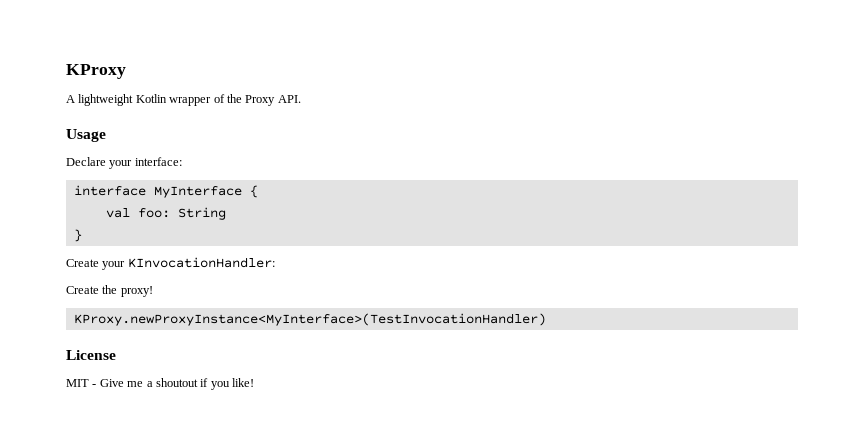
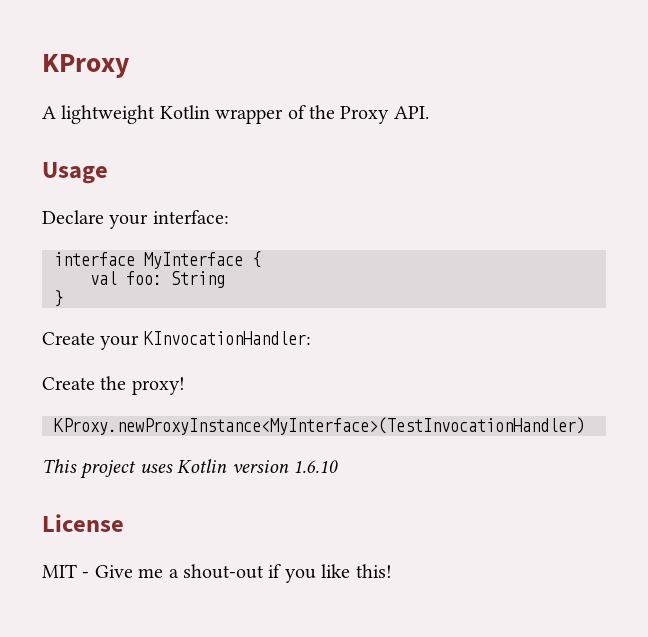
(546, 319) none -> [42,459,338,479] // This project uses Kotlin version 1.6.10
[155,378,198,387] shoutout -> [183,564,264,579] shout-out
[232,378,254,387] like! -> [321,564,392,578] like this!

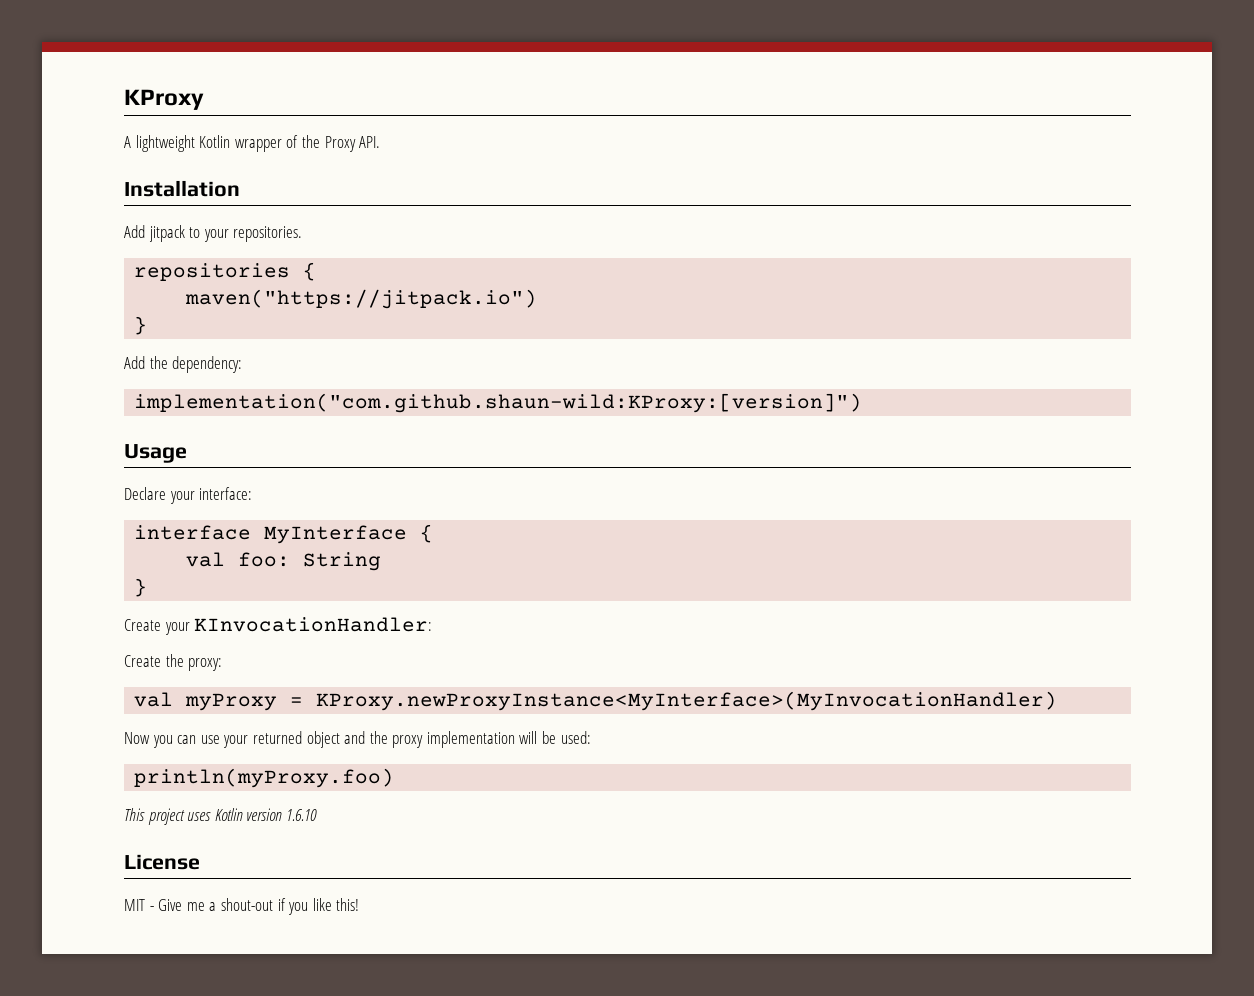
(429, 112) none -> [124,180,240,197] [124,225,303,242] [134,262,317,281] [185,289,538,309] [134,316,148,335] [124,356,243,373] [134,393,863,413] // Installation // Add jitpack to your repositories. // repositories { // maven("https://jitpack.io") // } // Add the dependency: // implementation("com.github.shaun-wild:KProxy:[version]")
[131,377,185,395] [54,417,585,435] proxy! // KProxy.newProxyInstance<MyInterface>(TestInvocationHandler) -> [188,658,223,671] [134,691,1058,711] [124,731,591,748] [134,768,395,788] proxy: // val myProxy = KProxy.newProxyInstance<MyInterface>(MyInvocationHandler) // Now you can use your returned object and the proxy implementation will be used: // println(myProxy.foo)

